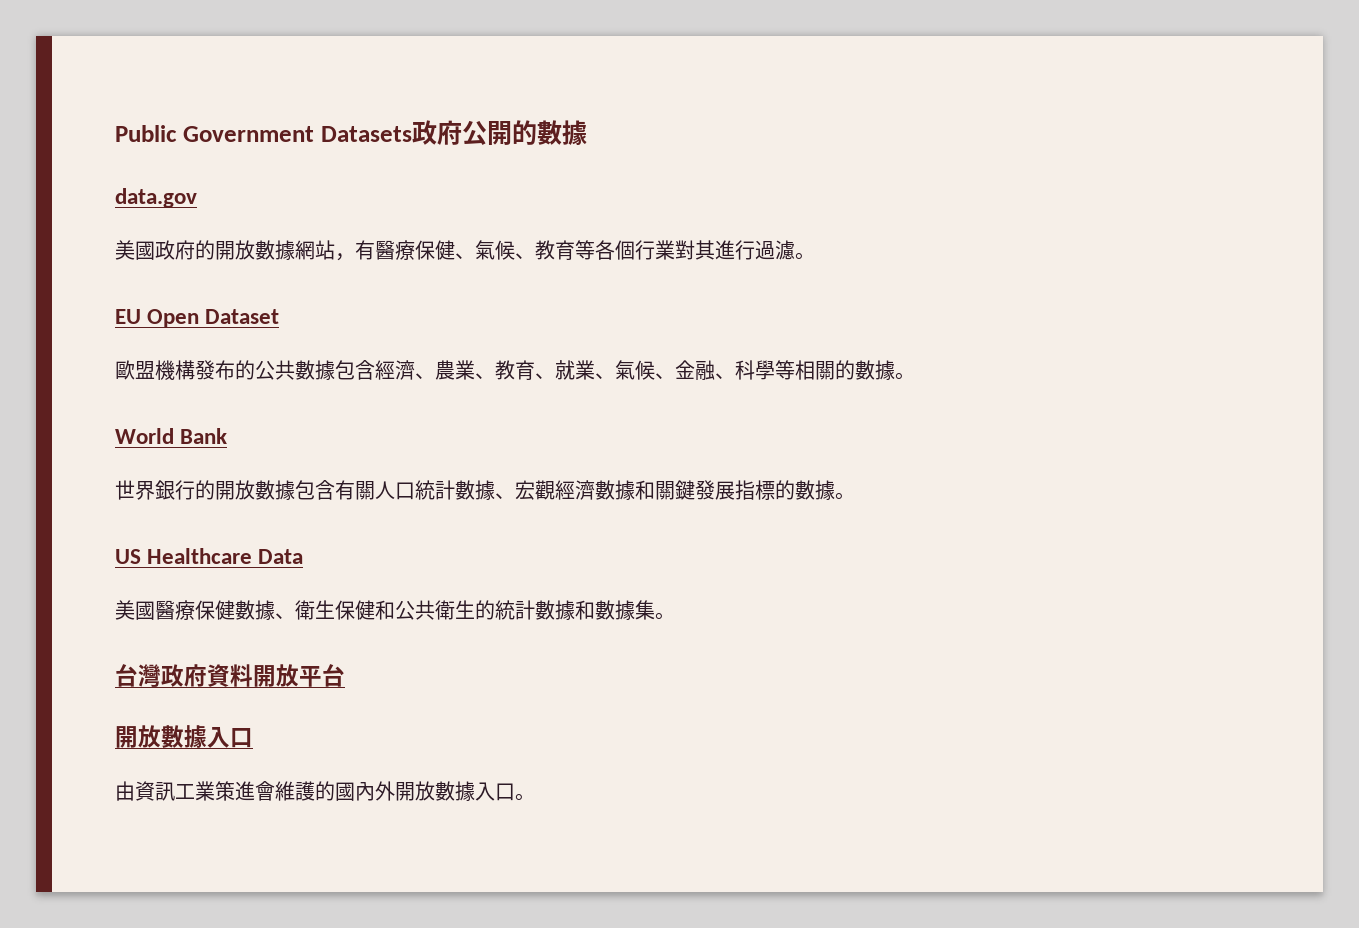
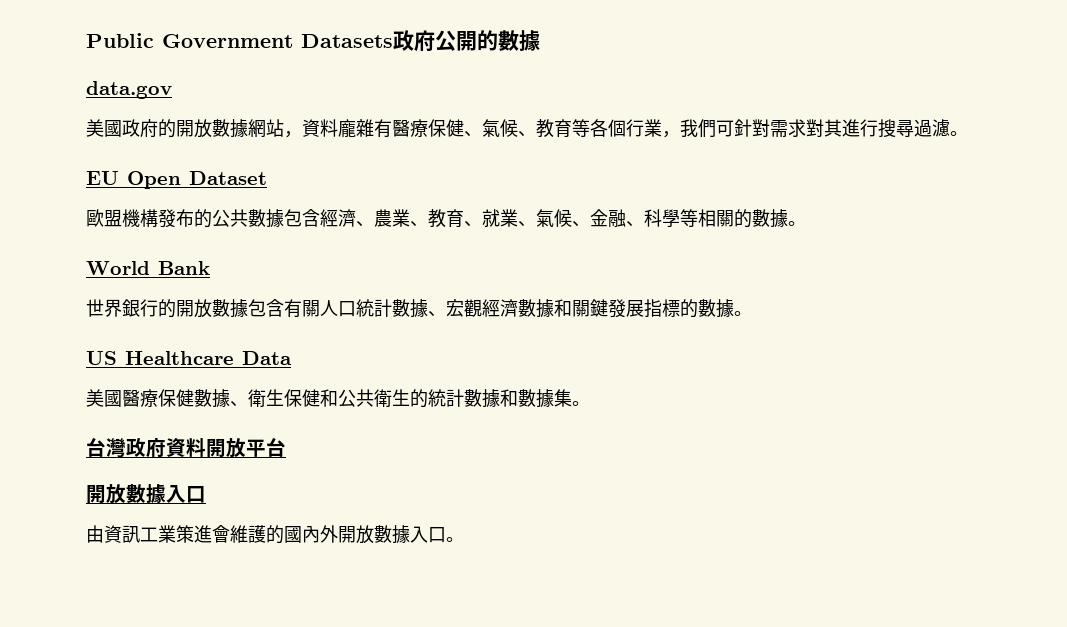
(355, 257) none -> [302,119,374,138] 資料龐雜
(675, 250) none -> [662,119,806,138] ，我們可針對需求
(755, 250) none -> [878,119,914,138] 搜尋

